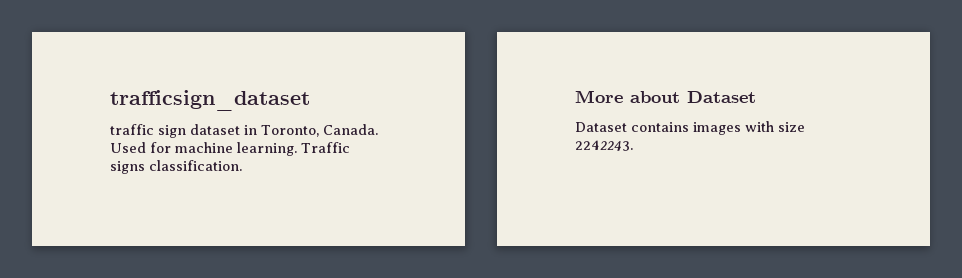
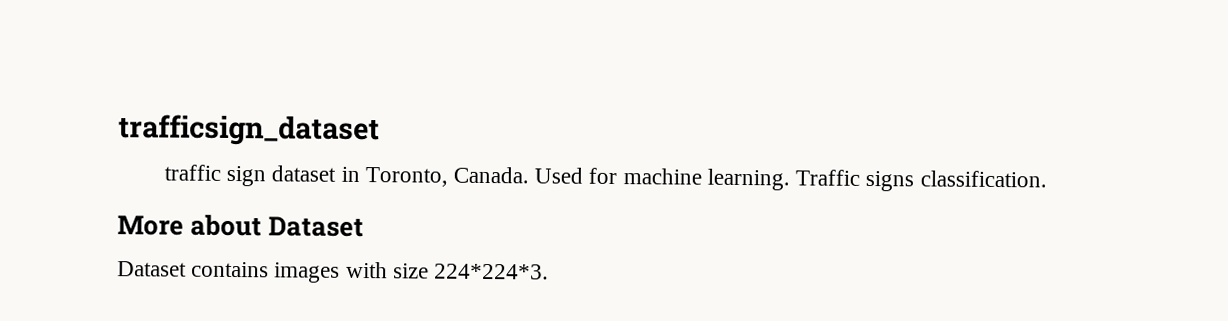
[575,140,633,151] 2242243. -> [434,263,550,280] 224*224*3.

